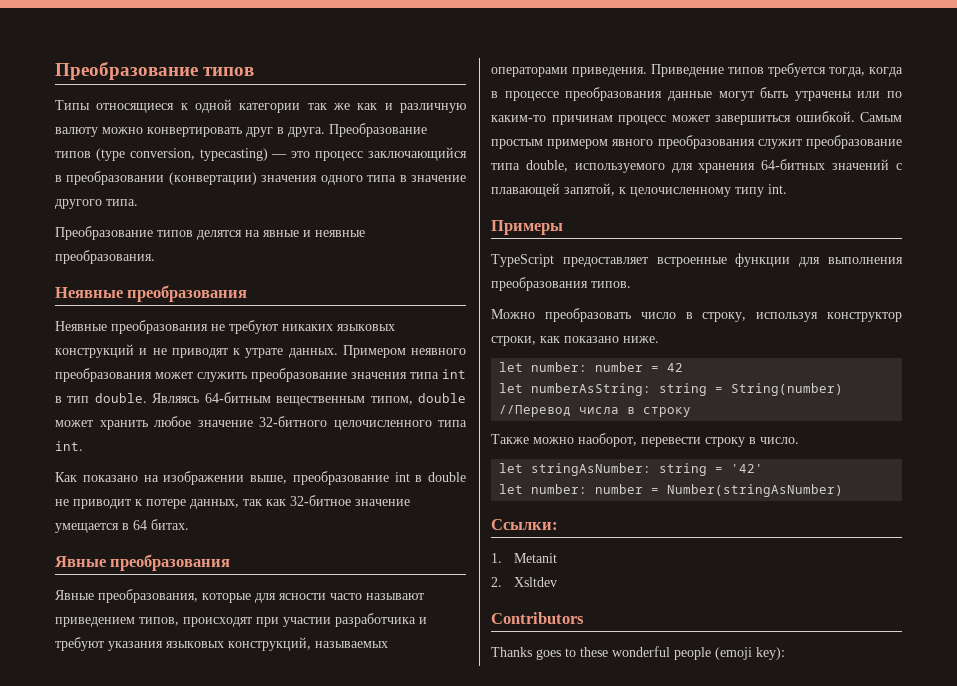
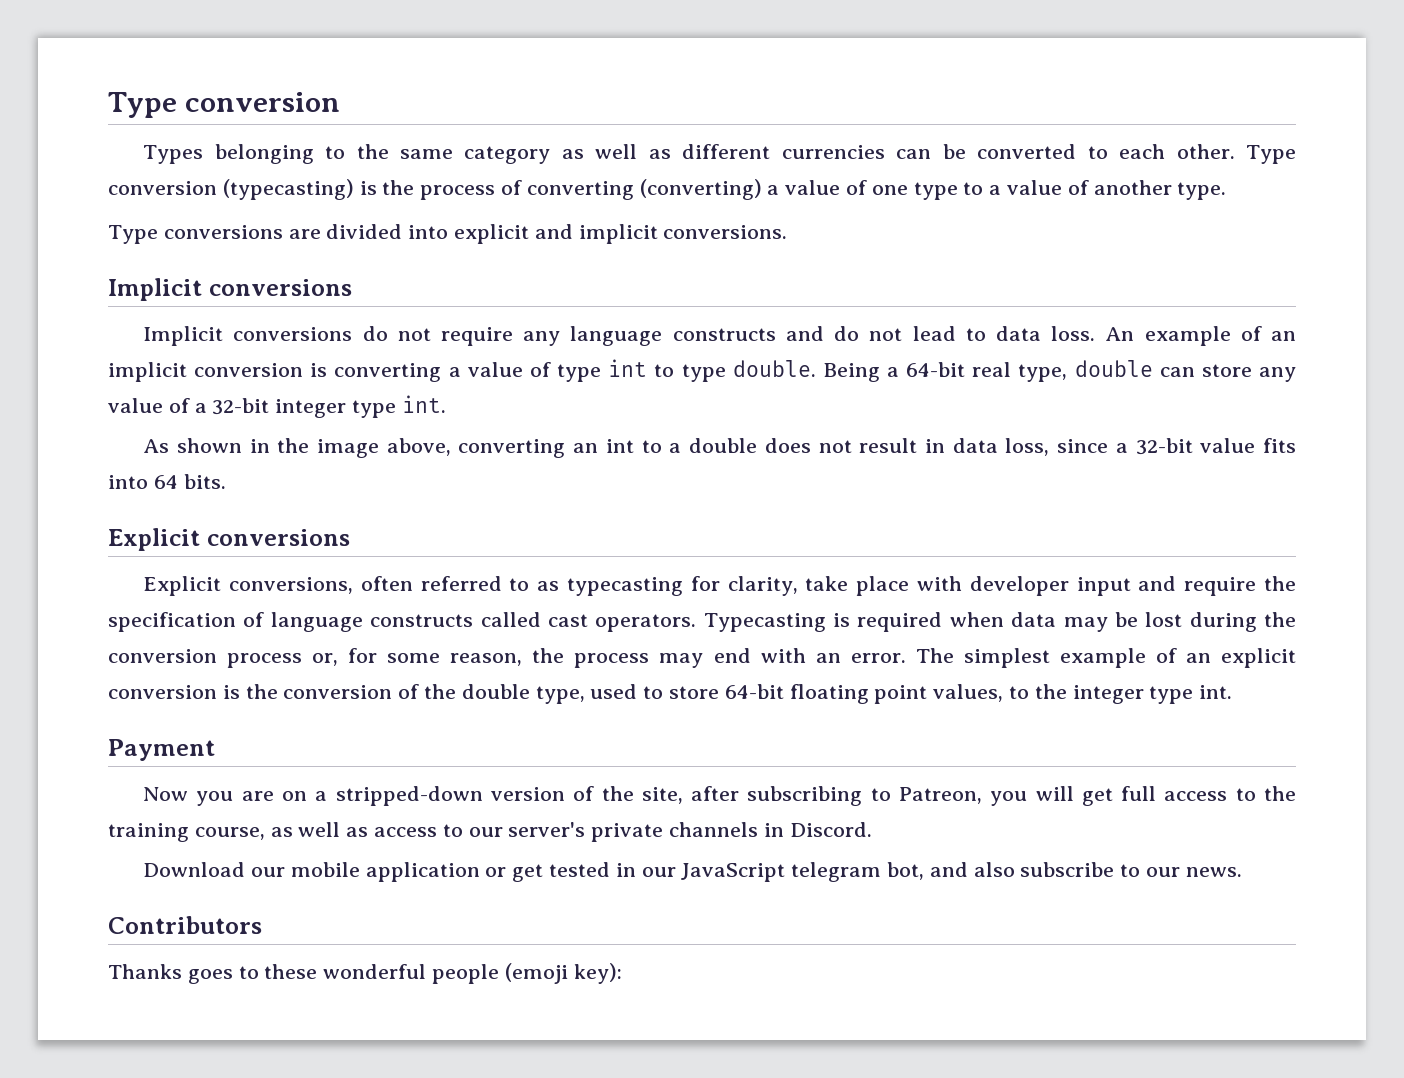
[55,62,255,80] [55,99,466,113] [55,123,427,137] [55,147,467,161] [55,171,467,185] [55,199,138,209] [55,226,365,240] [55,250,155,264] [55,285,248,302] [55,320,395,334] [55,344,466,358] [55,368,466,382] [55,392,466,406] [55,416,467,430] [55,441,83,451] [55,471,466,485] [55,495,410,509] [55,519,189,533] [55,554,231,571] [55,589,424,603] [55,613,427,627] [55,637,388,651] [491,63,903,77] [491,87,902,101] [491,111,902,125] [491,135,902,149] [491,159,902,173] [491,183,787,197] [491,220,563,235] [491,253,903,267] [491,277,631,291] [491,308,902,322] [491,336,659,346] [499,362,684,372] [499,383,844,396] [499,405,692,417] [491,433,799,447] [499,463,764,476] [499,484,844,497] [491,519,558,530] [491,553,557,563] [491,577,557,587] Преобразование типов // Типы относящиеся к одной категории так же как и различную валюту можно конвертировать друг в друга. Преобразование типов (type conversion, typecasting) — это процесс заключающийся в преобразовании (конвертации) значения одного типа в значение другого типа. // Преобразование типов делятся на явные и неявные преобразования. // Неявные преобразования // Неявные преобразования не требуют никаких языковых конструкций и не приводят к утрате данных. Примером неявного преобразования может служить преобразование значения типа int в тип double. Являясь 64-битным вещественным типом, double может хранить любое значение 32-битного целочисленного типа int. // Как показано на изображении выше, преобразование int в double не приводит к потере данных, так как 32-битное значение умещается в 64 битах. // Явные преобразования // Явные преобразования, которые для ясности часто называют приведением типов, происходят при участии разработчика и требуют указания языковых конструкций, называемых операторами приведения. Приведение типов требуется тогда, когда в процессе преобразования данные могут быть утрачены или по каким-то причинам процесс может завершиться ошибкой. Самым простым примером явного преобразования служит преобразование типа double, используемого для хранения 64-битных значений с плавающей запятой, к целочисленному типу int. // Примеры // TypeScript предоставляет встроенные функции для выполнения преобразования типов. // Можно преобразовать число в строку, используя конструктор строки, как показано ниже. // let number: number = 42 // let numberAsString: string = String(number) //Перевод числа в строку // Также можно наоборот, перевести строку в число. // let stringAsNumber: string = '42' // let number: number = Number(stringAsNumber) // Ссылки: // 1. Metanit // 2. Xsltdev -> [108,92,340,118] [143,144,1297,164] [108,179,1227,200] [108,224,788,244] [108,278,352,301] [143,326,1296,346] [108,359,1296,382] [108,395,446,418] [143,438,1296,458] [108,474,226,489] [108,528,350,551] [143,576,1296,596] [108,612,1296,632] [108,648,1296,668] [108,684,1233,704] [108,739,215,761] [143,786,1296,806] [108,822,872,842] [143,862,1242,882] Type conversion // Types belonging to the same category as well as different currencies can be converted to each other. Type conversion (typecasting) is the process of converting (converting) a value of one type to a value of another type. // Type conversions are divided into explicit and implicit conversions. // Implicit conversions // Implicit conversions do not require any language constructs and do not lead to data loss. An example of an implicit conversion is converting a value of type int to type double. Being a 64-bit real type, double can store any value of a 32-bit integer type int. // As shown in the image above, converting an int to a double does not result in data loss, since a 32-bit value fits into 64 bits. // Explicit conversions // Explicit conversions, often referred to as typecasting for clarity, take place with developer input and require the specification of language constructs called cast operators. Typecasting is required when data may be lost during the conversion process or, for some reason, the process may end with an error. The simplest example of an explicit conversion is the conversion of the double type, used to store 64-bit floating point values, to the integer type int. // Payment // Now you are on a stripped-down version of the site, after subscribing to Patreon, you will get full access to the training course, as well as access to our server's private channels in Discord. // Download our mobile application or get tested in our JavaScript telegram bot, and also subscribe to our news.

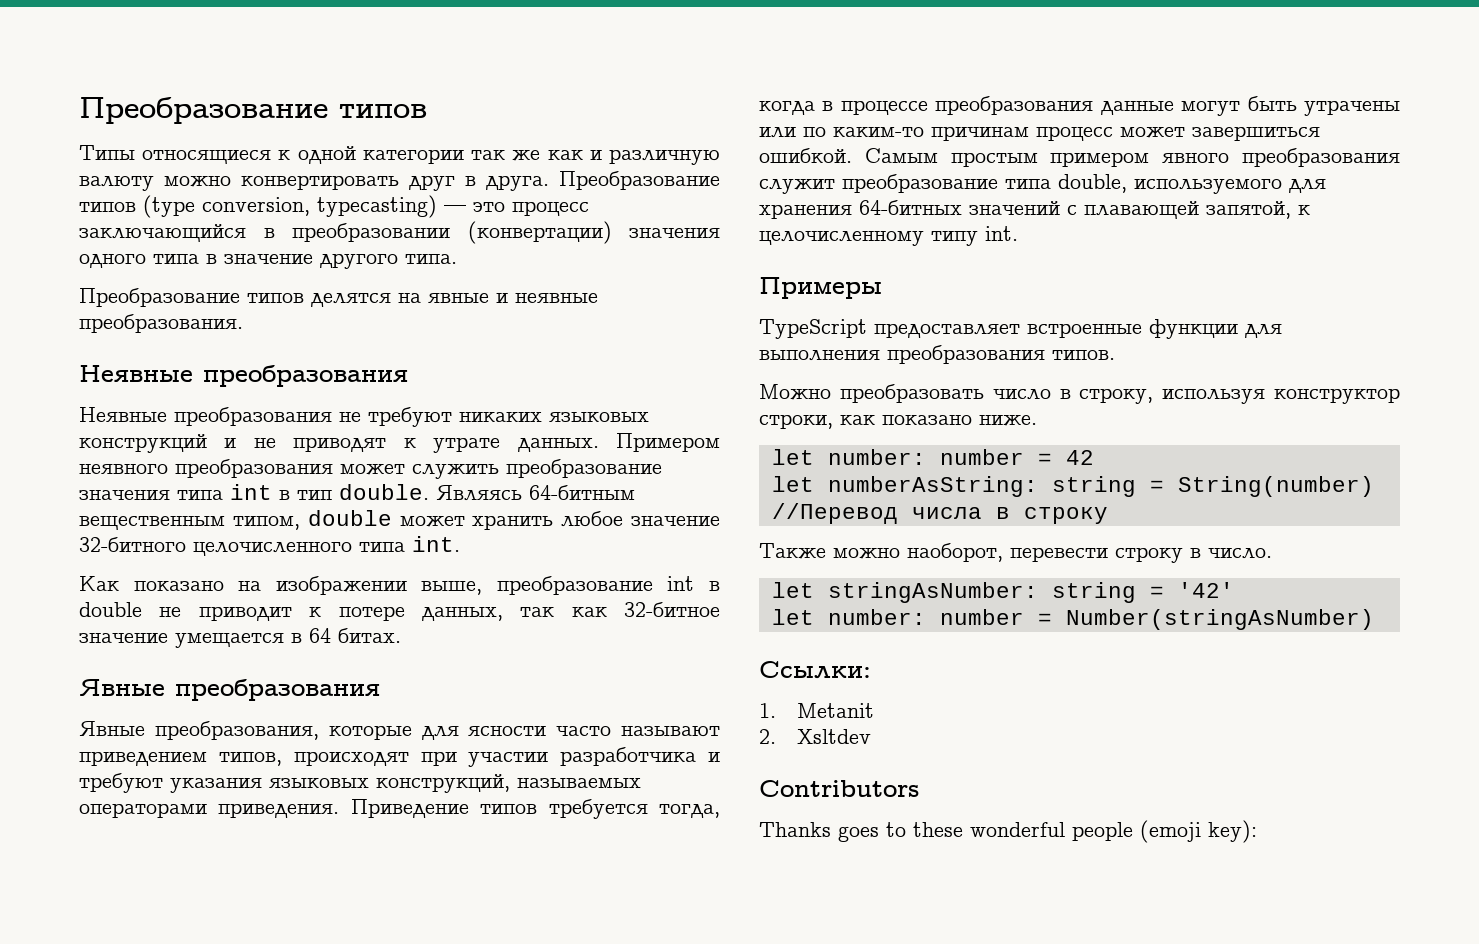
[108,92,340,118] [143,144,1297,164] [108,179,1227,200] [108,224,788,244] [108,278,352,301] [143,326,1296,346] [108,359,1296,382] [108,395,446,418] [143,438,1296,458] [108,474,226,489] [108,528,350,551] [143,576,1296,596] [108,612,1296,632] [108,648,1296,668] [108,684,1233,704] [108,739,215,761] [143,786,1296,806] [108,822,872,842] [143,862,1242,882] Type conversion // Types belonging to the same category as well as different currencies can be converted to each other. Type conversion (typecasting) is the process of converting (converting) a value of one type to a value of another type. // Type conversions are divided into explicit and implicit conversions. // Implicit conversions // Implicit conversions do not require any language constructs and do not lead to data loss. An example of an implicit conversion is converting a value of type int to type double. Being a 64-bit real type, double can store any value of a 32-bit integer type int. // As shown in the image above, converting an int to a double does not result in data loss, since a 32-bit value fits into 64 bits. // Explicit conversions // Explicit conversions, often referred to as typecasting for clarity, take place with developer input and require the specification of language constructs called cast operators. Typecasting is required when data may be lost during the conversion process or, for some reason, the process may end with an error. The simplest example of an explicit conversion is the conversion of the double type, used to store 64-bit floating point values, to the integer type int. // Payment // Now you are on a stripped-down version of the site, after subscribing to Patreon, you will get full access to the training course, as well as access to our server's private channels in Discord. // Download our mobile application or get tested in our JavaScript telegram bot, and also subscribe to our news. -> [79,97,427,124] [79,145,720,165] [79,171,720,191] [79,195,589,218] [79,221,720,244] [79,253,457,269] [79,288,598,307] [79,314,243,333] [79,365,408,387] [79,407,649,427] [79,433,721,453] [79,459,662,479] [79,484,635,501] [79,510,720,530] [79,536,460,556] [79,576,720,595] [79,602,720,621] [79,628,401,648] [79,679,380,701] [79,721,720,740] [79,747,720,767] [79,773,641,793] [79,799,720,819] [759,96,1400,116] [759,126,1320,141] [759,148,1400,167] [759,174,1326,194] [759,200,1310,219] [759,226,1018,246] [759,277,882,299] [759,319,1282,339] [759,345,1115,364] [759,384,1400,404] [759,414,1037,429] [771,449,1094,465] [771,476,1374,497] [771,503,1108,524] [759,543,1272,563] [771,582,1234,603] [771,609,1374,630] [759,661,871,679] [759,703,875,718] [759,729,872,744] Преобразование типов // Типы относящиеся к одной категории так же как и различную валюту можно конвертировать друг в друга. Преобразование типов (type conversion, typecasting) — это процесс заключающийся в преобразовании (конвертации) значения одного типа в значение другого типа. // Преобразование типов делятся на явные и неявные преобразования. // Неявные преобразования // Неявные преобразования не требуют никаких языковых конструкций и не приводят к утрате данных. Примером неявного преобразования может служить преобразование значения типа int в тип double. Являясь 64-битным вещественным типом, double может хранить любое значение 32-битного целочисленного типа int. // Как показано на изображении выше, преобразование int в double не приводит к потере данных, так как 32-битное значение умещается в 64 битах. // Явные преобразования // Явные преобразования, которые для ясности часто называют приведением типов, происходят при участии разработчика и требуют указания языковых конструкций, называемых операторами приведения. Приведение типов требуется тогда, когда в процессе преобразования данные могут быть утрачены или по каким-то причинам процесс может завершиться ошибкой. Самым простым примером явного преобразования служит преобразование типа double, используемого для хранения 64-битных значений с плавающей запятой, к целочисленному типу int. // Примеры // TypeScript предоставляет встроенные функции для выполнения преобразования типов. // Можно преобразовать число в строку, используя конструктор строки, как показано ниже. // let number: number = 42 // let numberAsString: string = String(number) //Перевод числа в строку // Также можно наоборот, перевести строку в число. // let stringAsNumber: string = '42' // let number: number = Number(stringAsNumber) // Ссылки: // 1. Metanit // 2. Xsltdev

